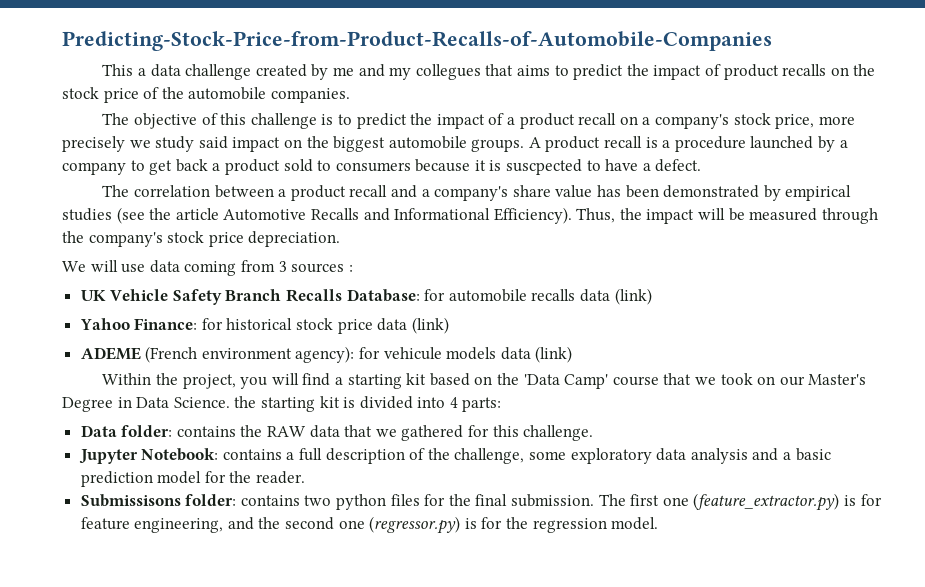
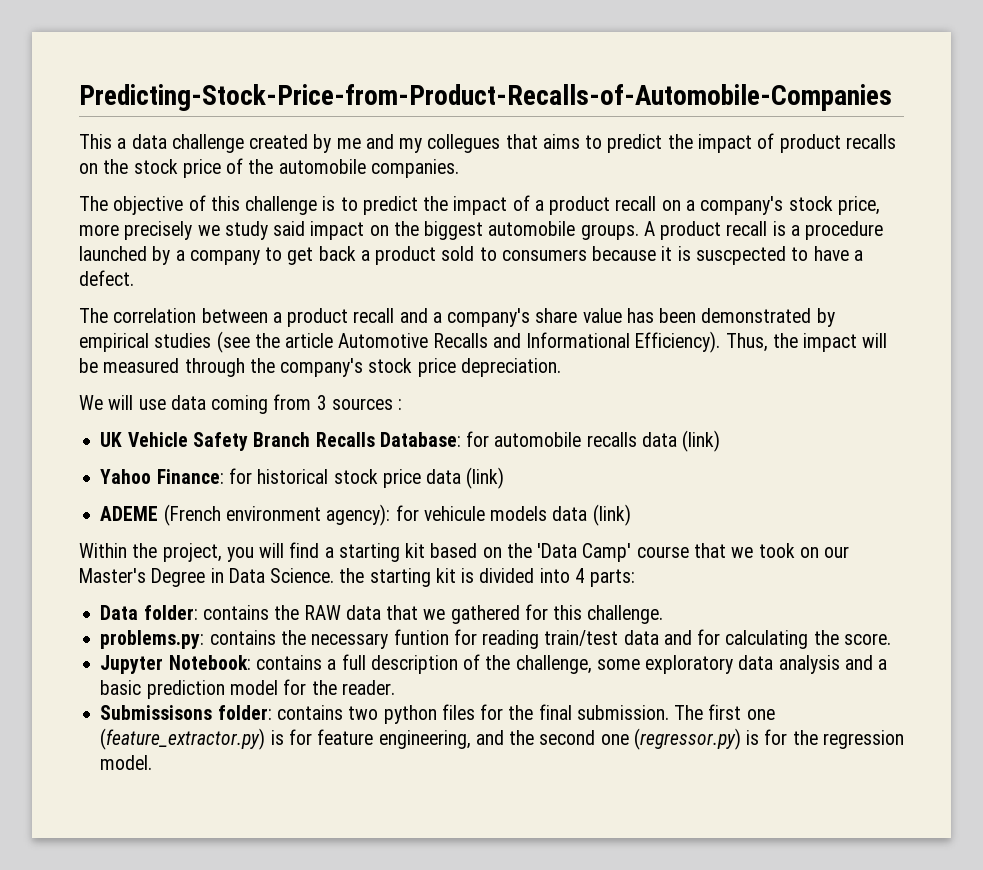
(594, 433) none -> [100,629,891,649] // problems.py: contains the necessary funtion for reading train/test data and for calculating the score.

